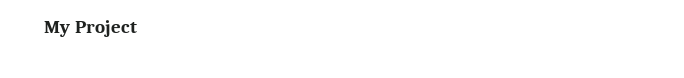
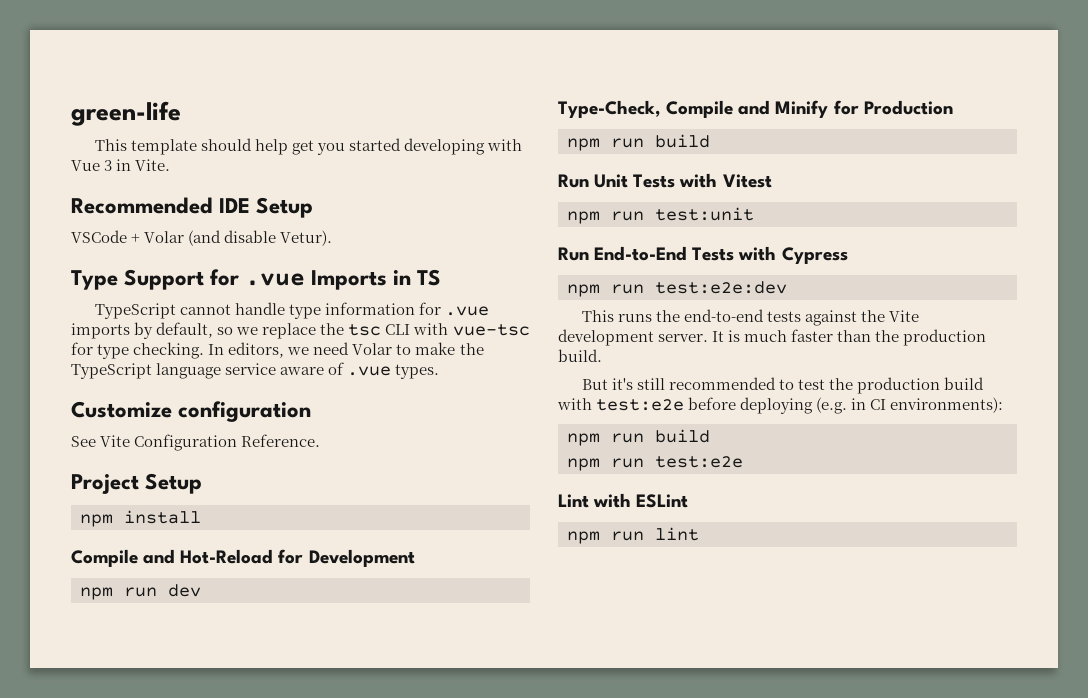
[44,20,137,37] My Project -> [71,101,181,126] [94,138,523,155] [71,159,171,171] [71,197,314,218] [71,230,333,246] [71,269,442,290] [94,302,489,319] [71,322,530,339] [71,342,484,359] [71,362,440,379] [71,401,312,422] [71,434,321,451] [71,473,203,494] [80,510,201,527] [71,549,415,567] [80,584,201,600] [558,100,953,118] [567,134,710,151] [558,173,772,188] [567,207,754,224] [558,246,848,264] [567,281,787,297] [581,309,919,326] [558,329,987,346] [558,349,602,362] [581,377,985,394] [557,397,1004,414] [567,429,710,446] [567,456,743,471] [558,493,689,508] [567,527,699,544] green-life // This template should help get you started developing with Vue 3 in Vite. // Recommended IDE Setup // VSCode + Volar (and disable Vetur). // Type Support for .vue Imports in TS // TypeScript cannot handle type information for .vue imports by default, so we replace the tsc CLI with vue-tsc for type checking. In editors, we need Volar to make the TypeScript language service aware of .vue types. // Customize configuration // See Vite Configuration Reference. // Project Setup // npm install // Compile and Hot-Reload for Development // npm run dev // Type-Check, Compile and Minify for Production // npm run build // Run Unit Tests with Vitest // npm run test:unit // Run End-to-End Tests with Cypress // npm run test:e2e:dev // This runs the end-to-end tests against the Vite development server. It is much faster than the production build. // But it's still recommended to test the production build with test:e2e before deploying (e.g. in CI environments): // npm run build // npm run test:e2e // Lint with ESLint // npm run lint

